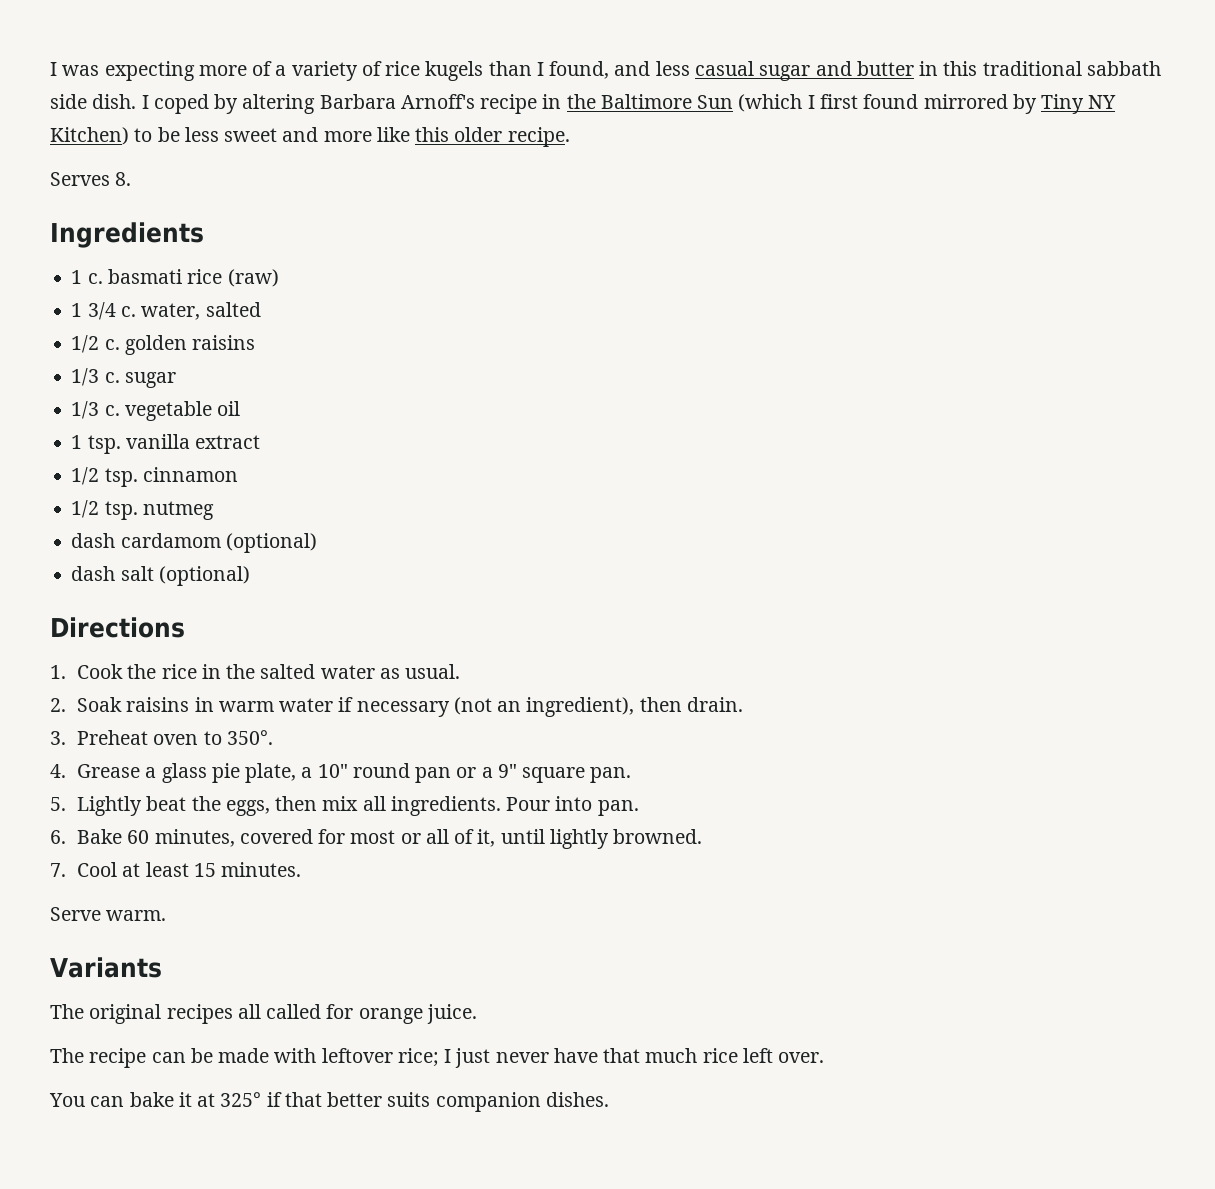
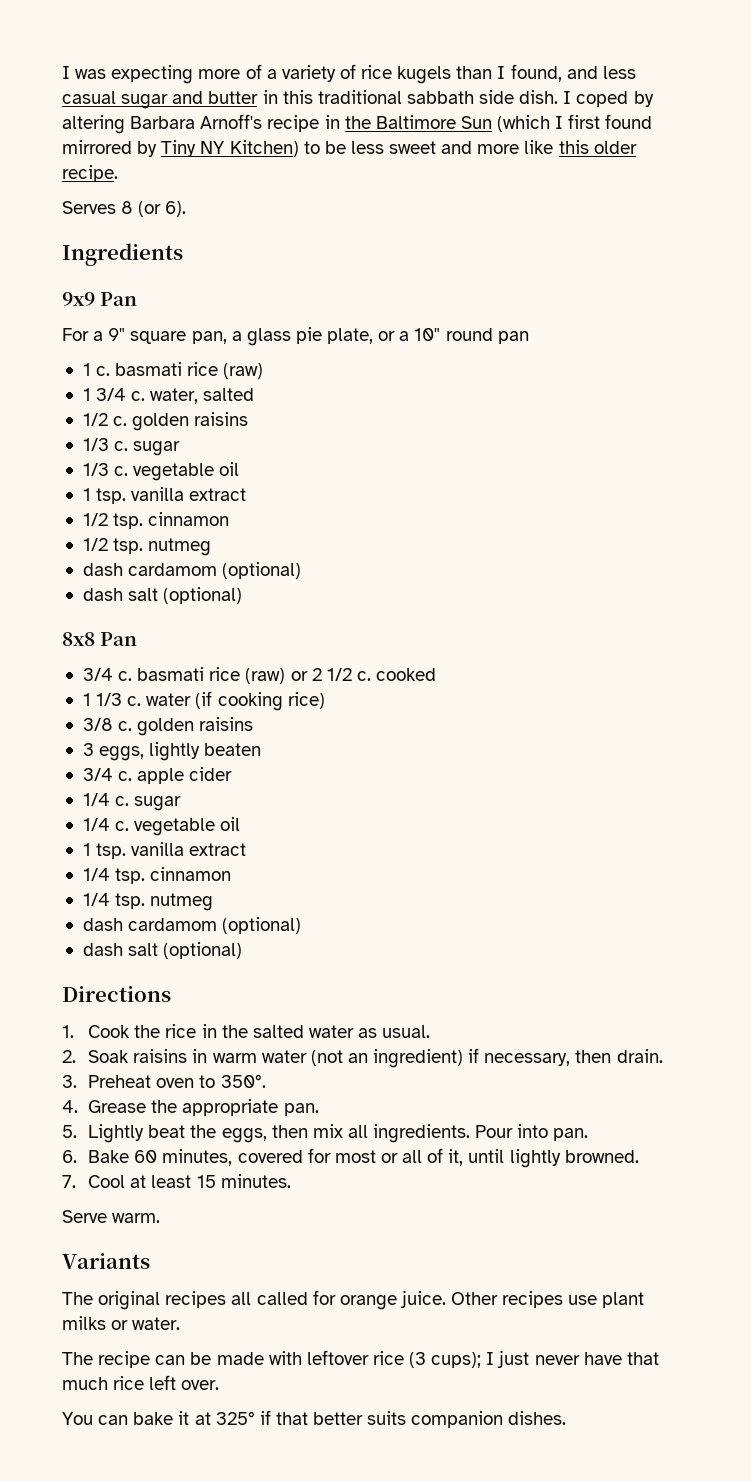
[115,172,132,186] [50,222,204,248] 8. // Ingredients -> [121,201,187,217] [62,243,183,266] [62,292,138,306] [62,327,529,346] 8 (or 6). // Ingredients // 9x9 Pan // For a 9" square pan, a glass pie plate, or a 10" round pan
(250, 576) none -> [62,632,138,646] [82,667,437,684] [82,691,325,711] [82,717,254,736] [82,742,262,761] [82,767,233,784] [82,793,182,811] [82,817,241,836] [82,842,247,859] [82,867,232,884] [82,893,214,911] [82,917,302,934] [82,942,243,959] // 8x8 Pan // 3/4 c. basmati rice (raw) or 2 1/2 c. cooked // 1 1/3 c. water (if cooking rice) // 3/8 c. golden raisins // 3 eggs, lightly beaten // 3/4 c. apple cider // 1/4 c. sugar // 1/4 c. vegetable oil // 1 tsp. vanilla extract // 1/4 tsp. cinnamon // 1/4 tsp. nutmeg // dash cardamom (optional) // dash salt (optional)
[338,697,635,717] if necessary (not an ingredient), -> [310,1048,571,1068] (not an ingredient) if necessary,
[145,763,586,783] a glass pie plate, a 10" round pan or a 9" square -> [151,1099,279,1116] the appropriate
(477, 1014) none -> [451,1291,645,1308] [62,1316,181,1330] Other recipes use plant milks or water.
[397,1048,439,1067] rice; -> [372,1351,482,1368] rice (3 cups);

